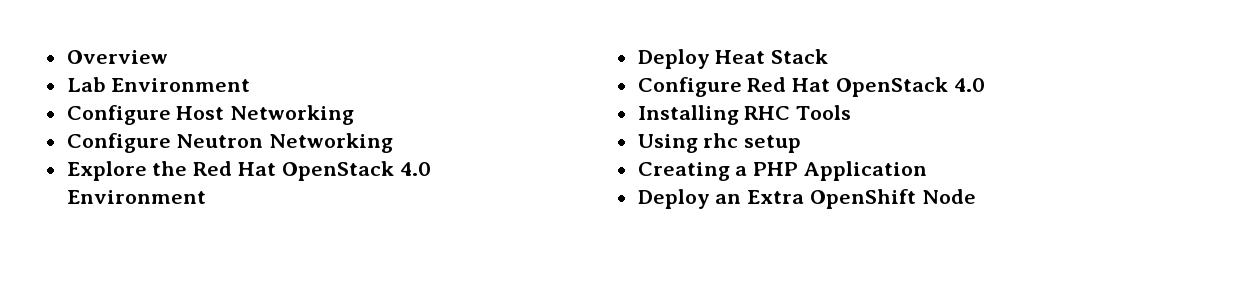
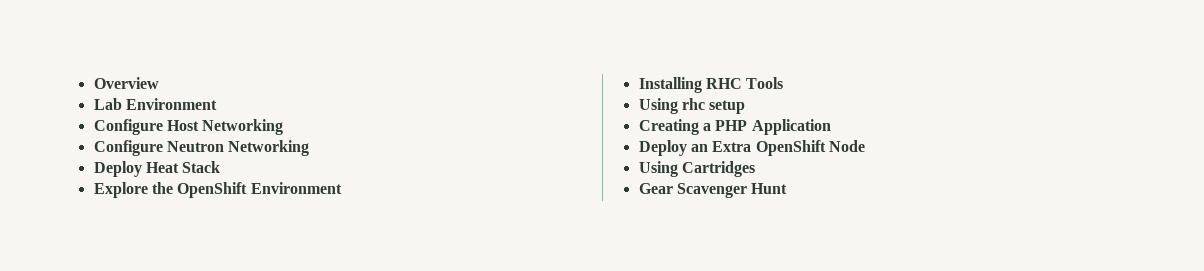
[66,161,431,181] [66,190,206,204] [637,49,829,69] [637,77,985,97] Explore the Red Hat OpenStack 4.0 Environment // Deploy Heat Stack // Configure Red Hat OpenStack 4.0 -> [93,161,221,177] [93,182,342,198] Deploy Heat Stack // Explore the OpenShift Environment
(976, 196) none -> [638,161,755,177] [638,183,788,198] // Using Cartridges // Gear Scavenger Hunt

